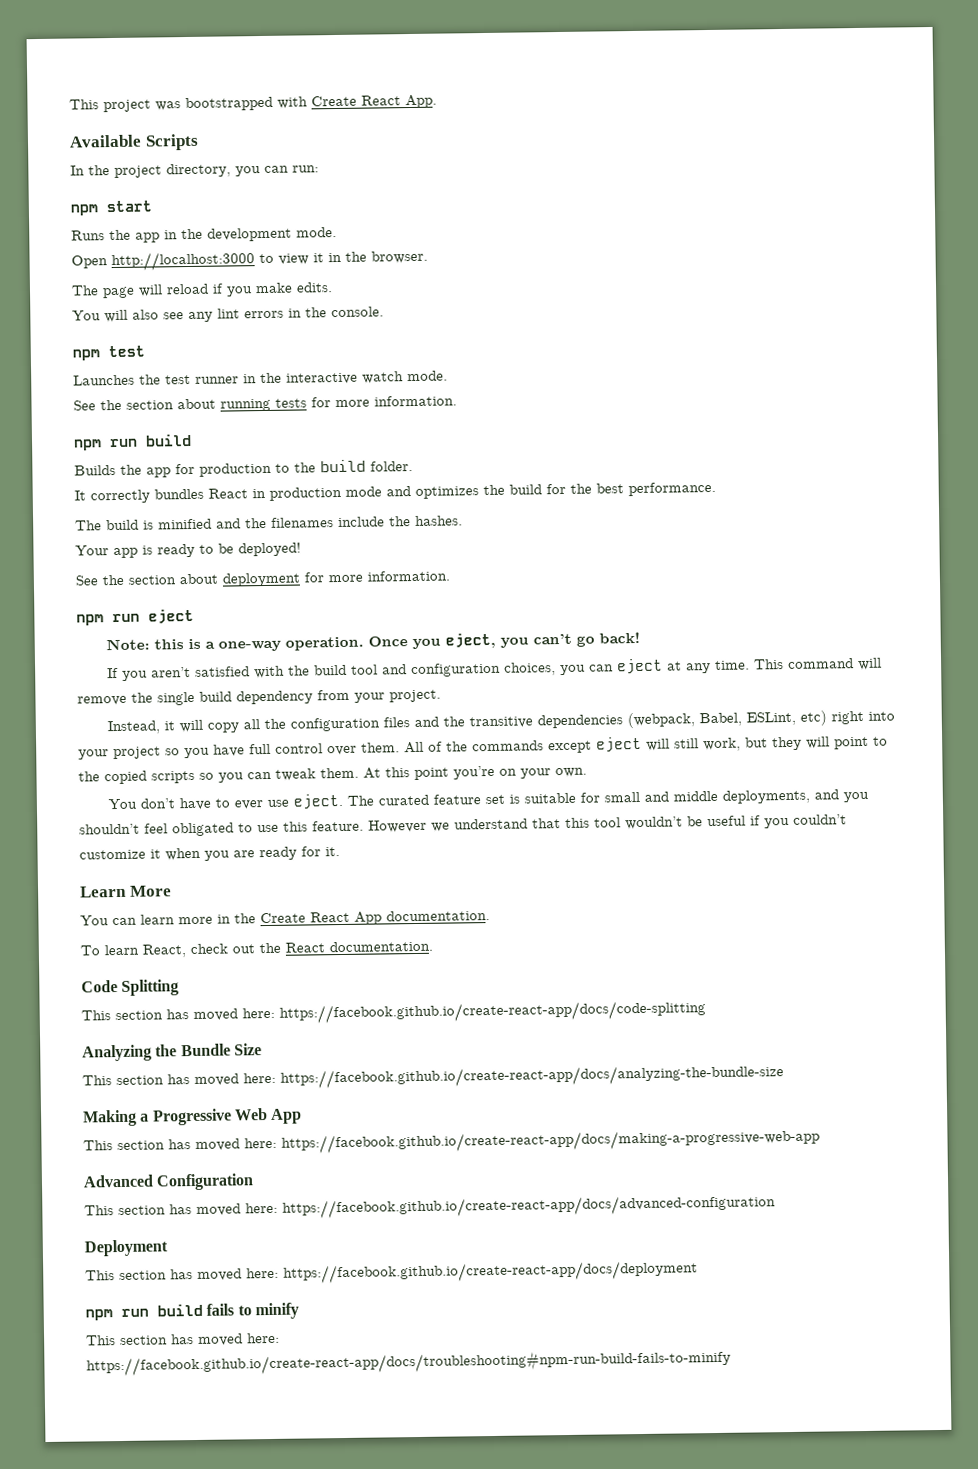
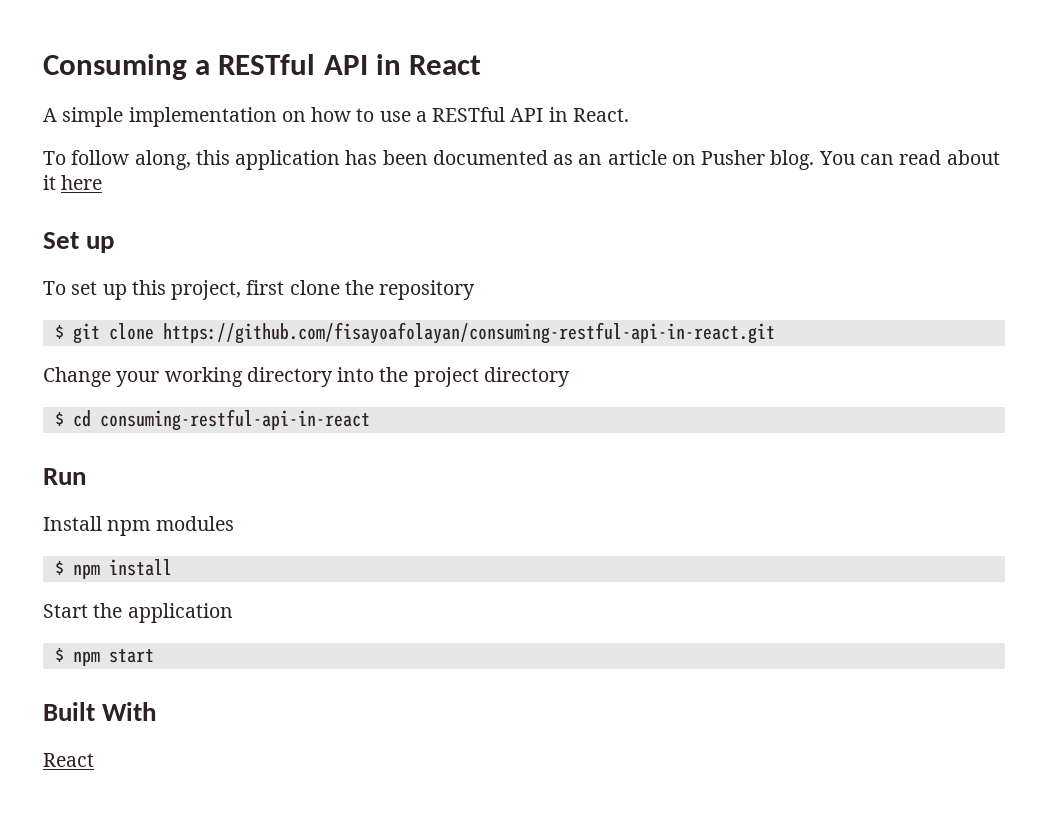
[69,94,437,113] [69,133,199,151] [70,163,319,178] [70,200,152,216] [71,227,337,243] [71,250,428,272] [71,282,333,299] [72,306,384,323] [72,345,145,361] [73,370,448,386] [73,395,457,412] [73,433,192,451] [74,459,413,478] [74,481,716,504] [75,515,463,531] [75,542,301,559] [75,570,450,587] [76,608,194,626] [106,631,641,652] [107,657,883,681] [77,689,441,706] [107,710,896,735] [78,736,888,760] [78,765,587,785] [108,789,870,811] [79,814,847,837] [79,846,340,861] [80,885,172,898] [80,910,490,926] [80,940,433,958] [81,979,180,996] [81,1000,706,1024] [82,1043,262,1062] [82,1064,784,1089] [83,1108,303,1127] [83,1128,820,1154] [83,1173,255,1191] [84,1194,776,1219] [84,1239,168,1257] [85,1260,698,1284] [85,1302,299,1321] [86,1332,280,1346] [86,1348,731,1377] This project was bootstrapped with Create React App. // Available Scripts // In the project directory, you can run: // npm start // Runs the app in the development mode. // Open http://localhost:3000 to view it in the browser. // The page will reload if you make edits. // You will also see any lint errors in the console. // npm test // Launches the test runner in the interactive watch mode. // See the section about running tests for more information. // npm run build // Builds the app for production to the build folder. // It correctly bundles React in production mode and optimizes the build for the best performance. // The build is minified and the filenames include the hashes. // Your app is ready to be deployed! // See the section about deployment for more information. // npm run eject // Note: this is a one-way operation. Once you eject, you can’t go back! // If you aren’t satisfied with the build tool and configuration choices, you can eject at any time. This command will remove the single build dependency from your project. // Instead, it will copy all the configuration files and the transitive dependencies (webpack, Babel, ESLint, etc) right into your project so you have full control over them. All of the commands except eject will still work, but they will point to the copied scripts so you can tweak them. At this point you’re on your own. // You don’t have to ever use eject. The curated feature set is suitable for small and middle deployments, and you shouldn’t feel obligated to use this feature. However we understand that this tool wouldn’t be useful if you couldn’t customize it when you are ready for it. // Learn More // You can learn more in the Create React App documentation. // To learn React, check out the React documentation. // Code Splitting // This section has moved here: https://facebook.github.io/create-react-app/docs/code-splitting // Analyzing the Bundle Size // This section has moved here: https://facebook.github.io/create-react-app/docs/analyzing-the-bundle-size // Making a Progressive Web App // This section has moved here: https://facebook.github.io/create-react-app/docs/making-a-progressive-web-app // Advanced Configuration // This section has moved here: https://facebook.github.io/create-react-app/docs/advanced-configuration // Deployment // This section has moved here: https://facebook.github.io/create-react-app/docs/deployment // npm run build fails to minify // This section has moved here: https://facebook.github.io/create-react-app/docs/troubleshooting#npm-run-build-fails-to-minify -> [43,54,482,80] [43,107,629,127] [43,150,1000,170] [43,175,103,190] [43,232,115,253] [43,280,476,300] [54,322,775,344] [43,367,570,387] [54,409,370,431] [43,468,86,485] [43,516,234,536] [54,559,172,579] [43,603,233,623] [54,648,154,666] [43,702,157,721] [43,753,94,767] Consuming a RESTful API in React // A simple implementation on how to use a RESTful API in React. // To follow along, this application has been documented as an article on Pusher blog. You can read about it here // Set up // To set up this project, first clone the repository // $ git clone https://github.com/fisayoafolayan/consuming-restful-api-in-react.git // Change your working directory into the project directory // $ cd consuming-restful-api-in-react // Run // Install npm modules // $ npm install // Start the application // $ npm start // Built With // React

